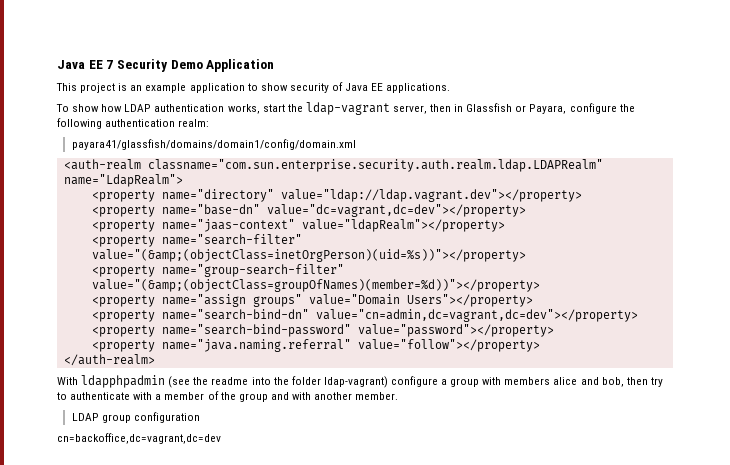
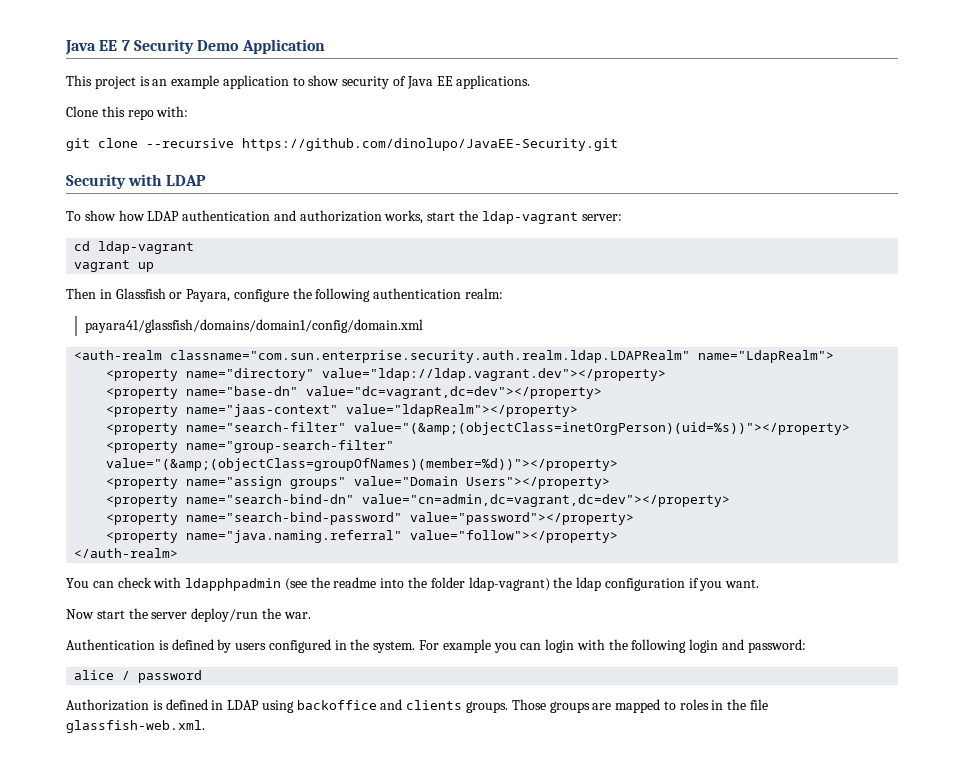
(451, 88) none -> [66,106,189,120] [66,138,618,151] [66,174,207,189] // Clone this repo with: // git clone --recursive https://github.com/dinolupo/JavaEE-Security.git // Security with LDAP
(225, 108) none -> [273,210,382,222] and authorization
[392,104,452,114] server, then -> [581,214,622,221] [74,241,195,254] [74,260,155,272] [66,288,96,299] server: // cd ldap-vagrant // vagrant up // Then
[57,377,78,385] With -> [66,577,182,588] You can check with
[390,376,663,387] [57,391,399,402] [71,412,200,423] [57,433,221,444] configure a group with members alice and bob, then try to authenticate with a member of the group and with another member. // LDAP group configuration // cn=backoffice,dc=vagrant,dc=dev -> [553,577,760,591] [66,608,311,622] [66,639,806,653] [74,670,203,683] [66,699,769,713] [66,720,205,733] the ldap configuration if you want. // Now start the server deploy/run the war. // Authentication is defined by users configured in the system. For example you can login with the following login and password: // alice / password // Authorization is defined in LDAP using backoffice and clients groups. Those groups are mapped to roles in the file glassfish-web.xml.

